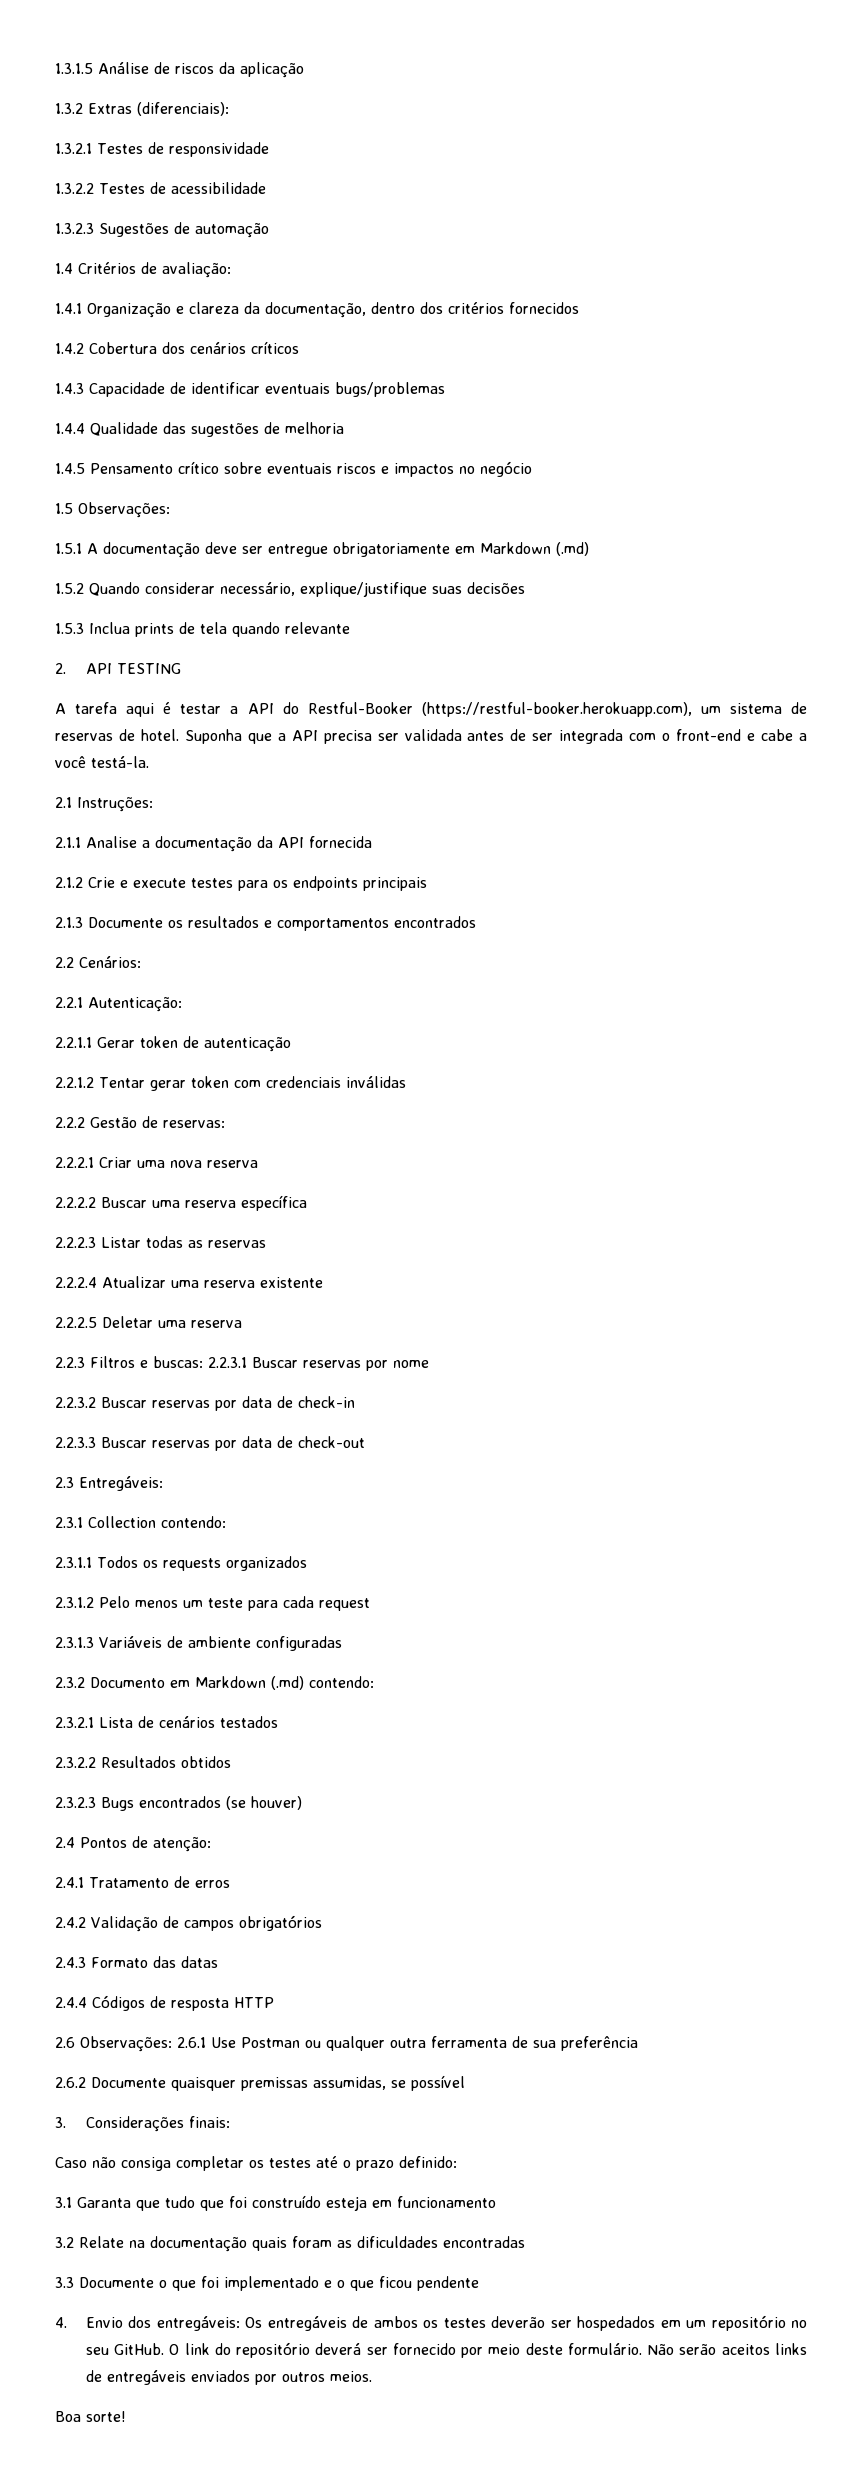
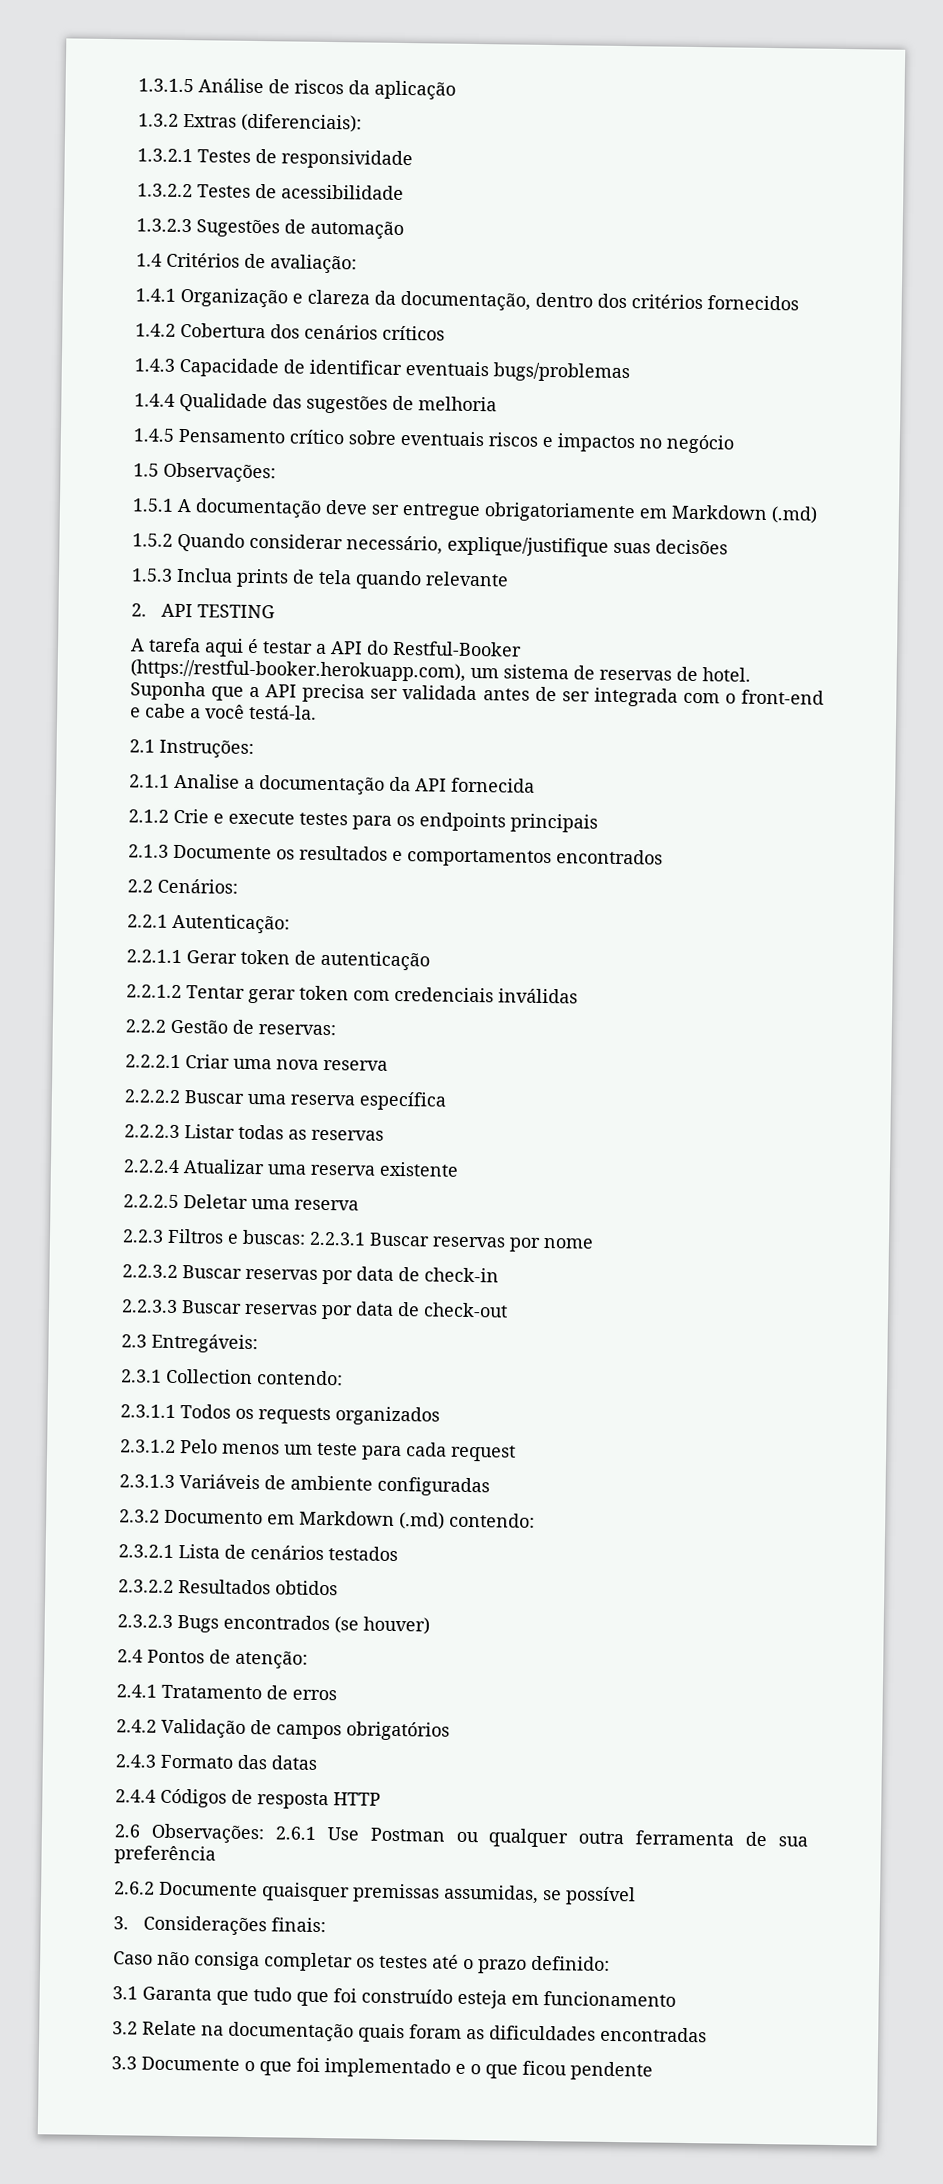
[55,2315,808,2331] [85,2342,807,2358] [85,2370,372,2385] [55,2411,126,2422] // 4. Envio dos entregáveis: Os entregáveis de ambos os testes deverão ser hospedados em um repositório no seu GitHub. O link do repositório deverá ser fornecido por meio deste formulário. Não serão aceitos links de entregáveis enviados por outros meios. // Boa sorte! -> (653, 2071) none

